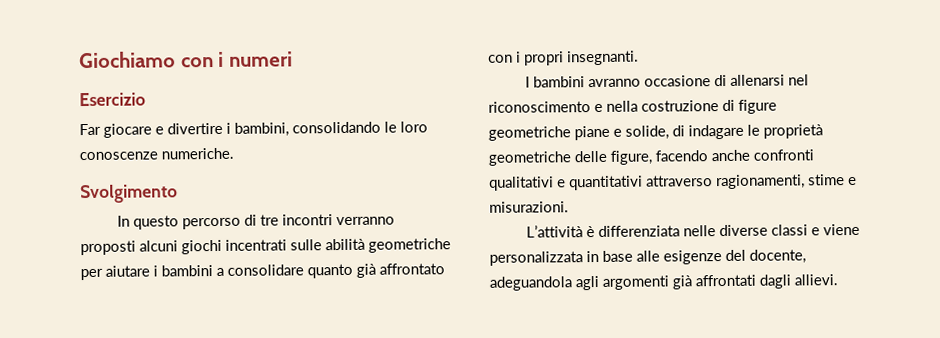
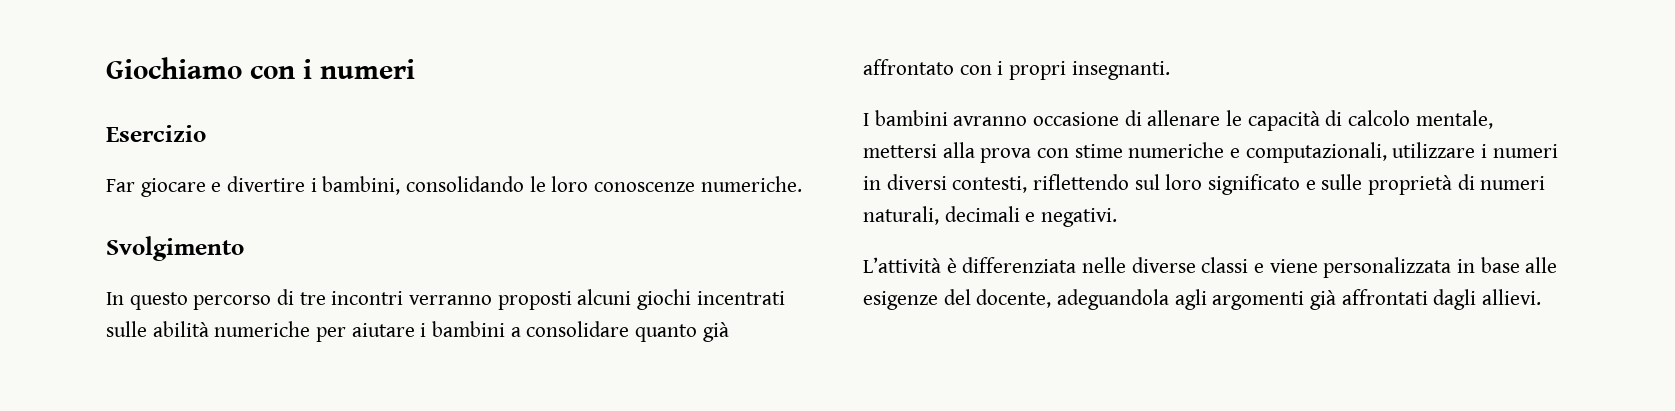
[368,238,451,253] geometriche -> [214,321,311,337] numeriche
[730,74,810,86] [488,99,777,114] [488,124,823,141] [488,149,814,166] [489,174,857,191] [489,201,569,213] allenarsi nel riconoscimento e nella costruzione di figure geometriche piane e solide, di indagare le proprietà geometriche delle figure, facendo anche confronti qualitativi e quantitativi attraverso ragionamenti, stime e misurazioni. -> [1147,110,1493,131] [863,142,1558,163] [863,174,1546,195] [863,206,1118,227] allenare le capacità di calcolo mentale, mettersi alla prova con stime numeriche e computazionali, utilizzare i numeri in diversi contesti, riflettendo sul loro significato e sulle proprietà di numeri naturali, decimali e negativi.

